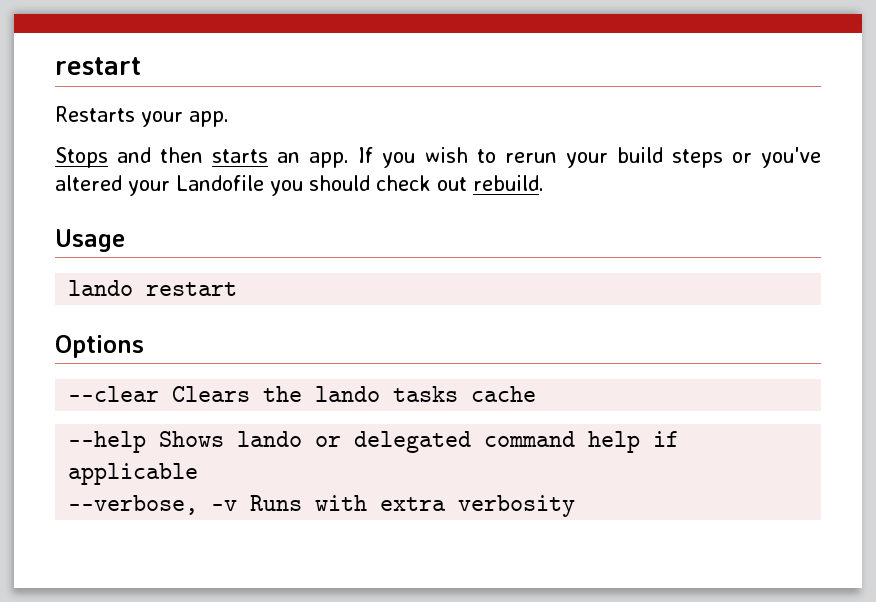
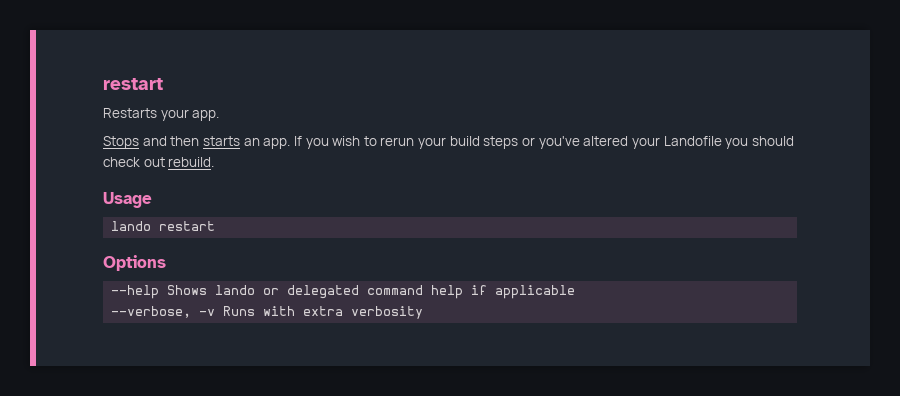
[68,386,537,402] // --clear Clears the lando tasks cache -> (166, 263) none

